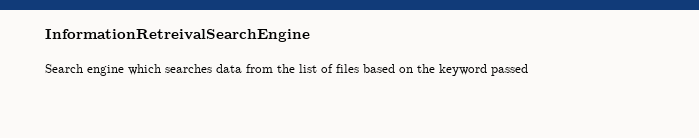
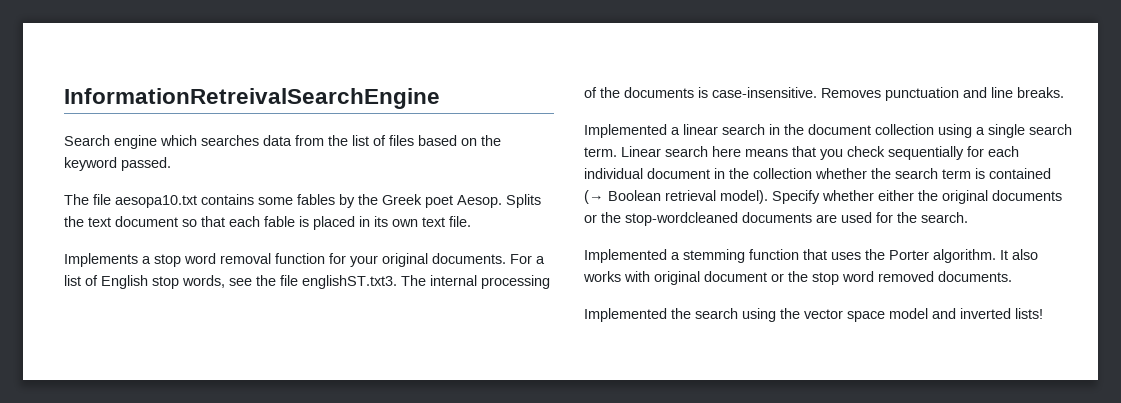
[491,64,528,76] passed -> [121,157,171,171] [64,194,541,208] [64,216,471,230] [64,253,545,267] [64,275,550,289] [584,87,1064,101] [584,124,1072,138] [584,146,1019,160] [584,168,1051,179] [584,190,1062,204] [584,212,968,226] [584,249,1038,263] [583,271,1012,285] [584,308,1043,322] passed. // The file aesopa10.txt contains some fables by the Greek poet Aesop. Splits the text document so that each fable is placed in its own text file. // Implements a stop word removal function for your original documents. For a list of English stop words, see the file englishST.txt3. The internal processing of the documents is case-insensitive. Removes punctuation and line breaks. // Implemented a linear search in the document collection using a single search term. Linear search here means that you check sequentially for each individual document in the collection whether the search term is contained (→ Boolean retrieval model). Specify whether either the original documents or the stop-wordcleaned documents are used for the search. // Implemented a stemming function that uses the Porter algorithm. It also works with original document or the stop word removed documents. // Implemented the search using the vector space model and inverted lists!

